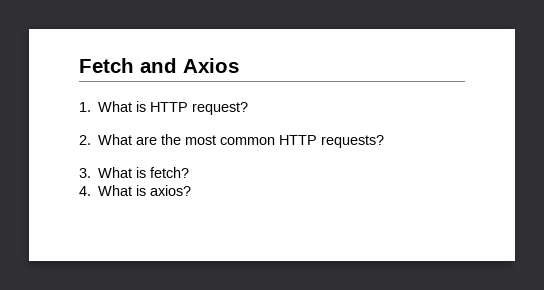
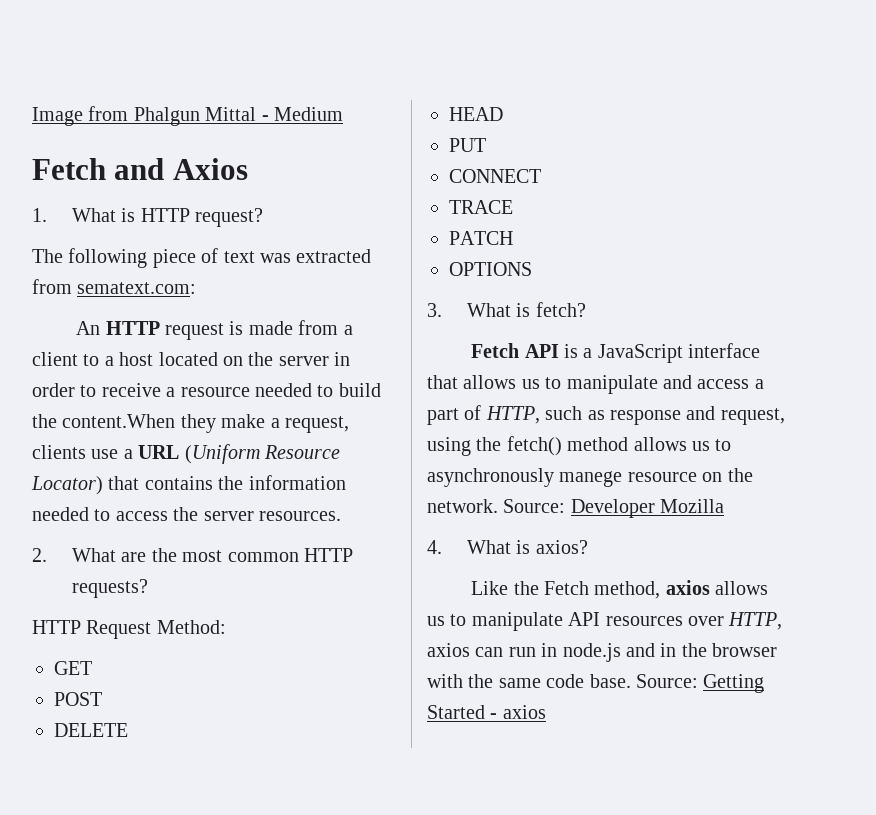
(79, 65) none -> [32,106,343,126] Image from Phalgun Mittal - Medium //
(249, 108) none -> [32,248,372,268] [32,279,197,294] [76,320,353,340] [32,352,351,366] [32,383,381,397] [32,414,349,433] [32,444,340,464] [31,475,346,495] [32,507,341,521] // The following piece of text was extracted from sematext.com: // An HTTP request is made from a client to a host located on the server in order to receive a resource needed to build the content.When they make a request, clients use a URL (Uniform Resource Locator) that contains the information needed to access the server resources.
[79,167,190,178] [79,185,192,196] 3. What is fetch? // 4. What is axios? -> [32,620,226,639] [54,661,92,675] [54,692,102,706] [54,723,128,737] [449,107,503,121] [449,138,486,152] [449,169,541,183] [449,200,513,214] [449,231,513,245] [449,262,532,276] [427,302,586,317] [471,343,761,363] [427,375,764,394] [427,405,785,425] [427,436,732,456] [427,468,753,487] [427,499,725,518] [427,540,588,554] [471,580,769,599] [427,612,783,631] [427,643,778,662] [427,674,765,693] [427,705,546,719] HTTP Request Method: // GET // POST // DELETE // HEAD // PUT // CONNECT // TRACE // PATCH // OPTIONS // 3. What is fetch? // Fetch API is a JavaScript interface that allows us to manipulate and access a part of HTTP, such as response and request, using the fetch() method allows us to asynchronously manege resource on the network. Source: Developer Mozilla // 4. What is axios? // Like the Fetch method, axios allows us to manipulate API resources over HTTP, axios can run in node.js and in the browser with the same code base. Source: Getting Started - axios

